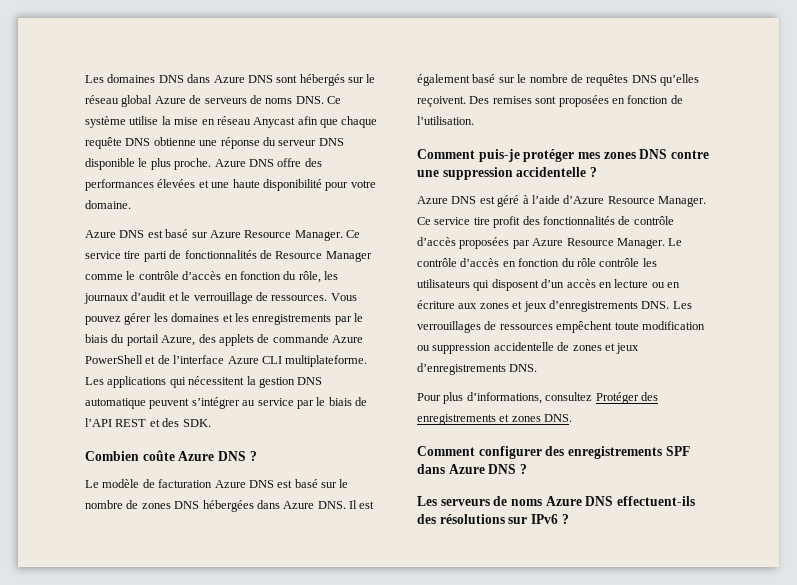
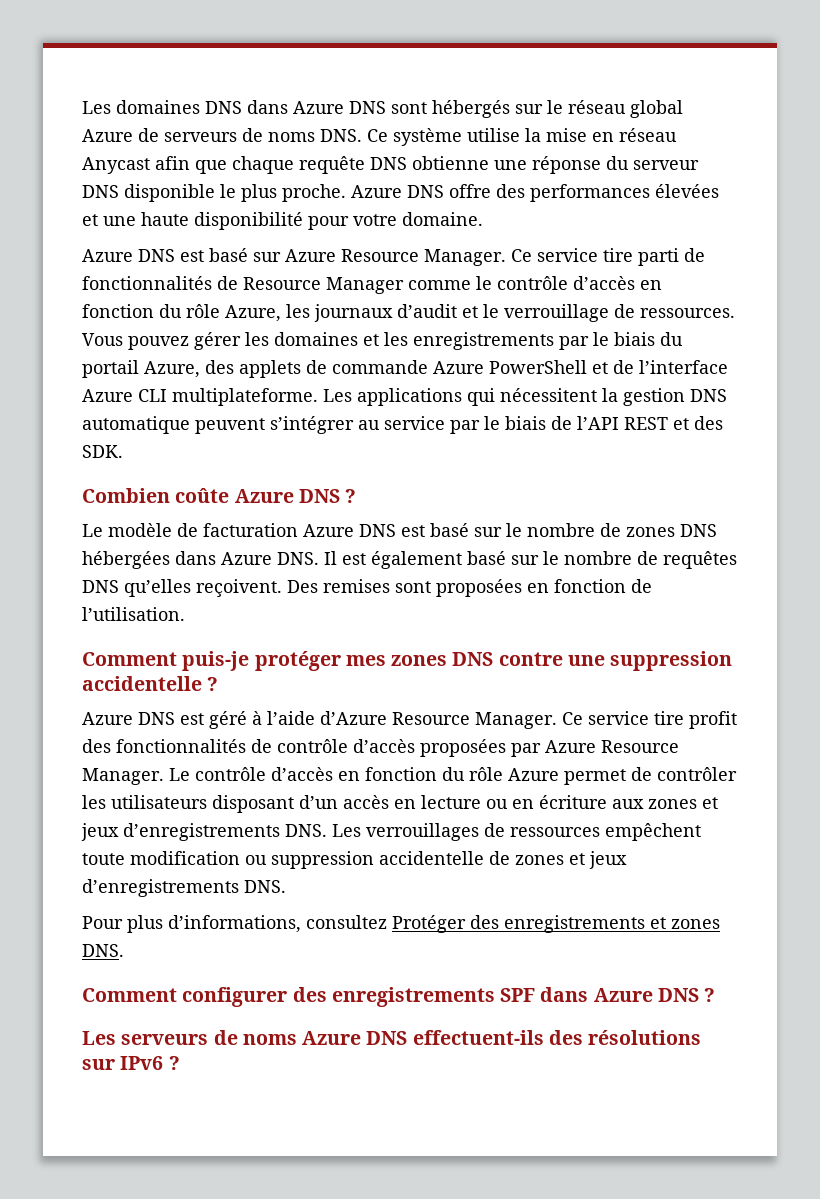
[298,271,321,283] rôle, -> [186,304,281,322] rôle Azure,
[599,258,657,267] [417,279,539,291] contrôle les utilisateurs qui disposent -> [508,767,737,785] [82,795,294,813] Azure permet de contrôler les utilisateurs disposant

